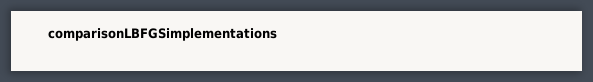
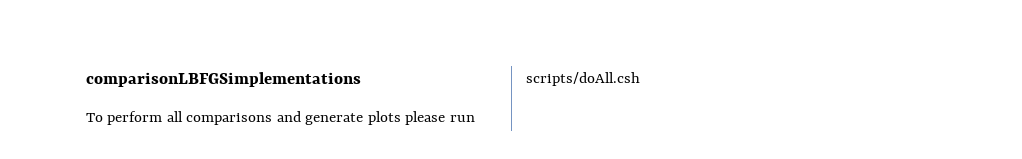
(277, 34) none -> [86,111,475,125] [526,72,640,86] // To perform all comparisons and generate plots please run scripts/doAll.csh

